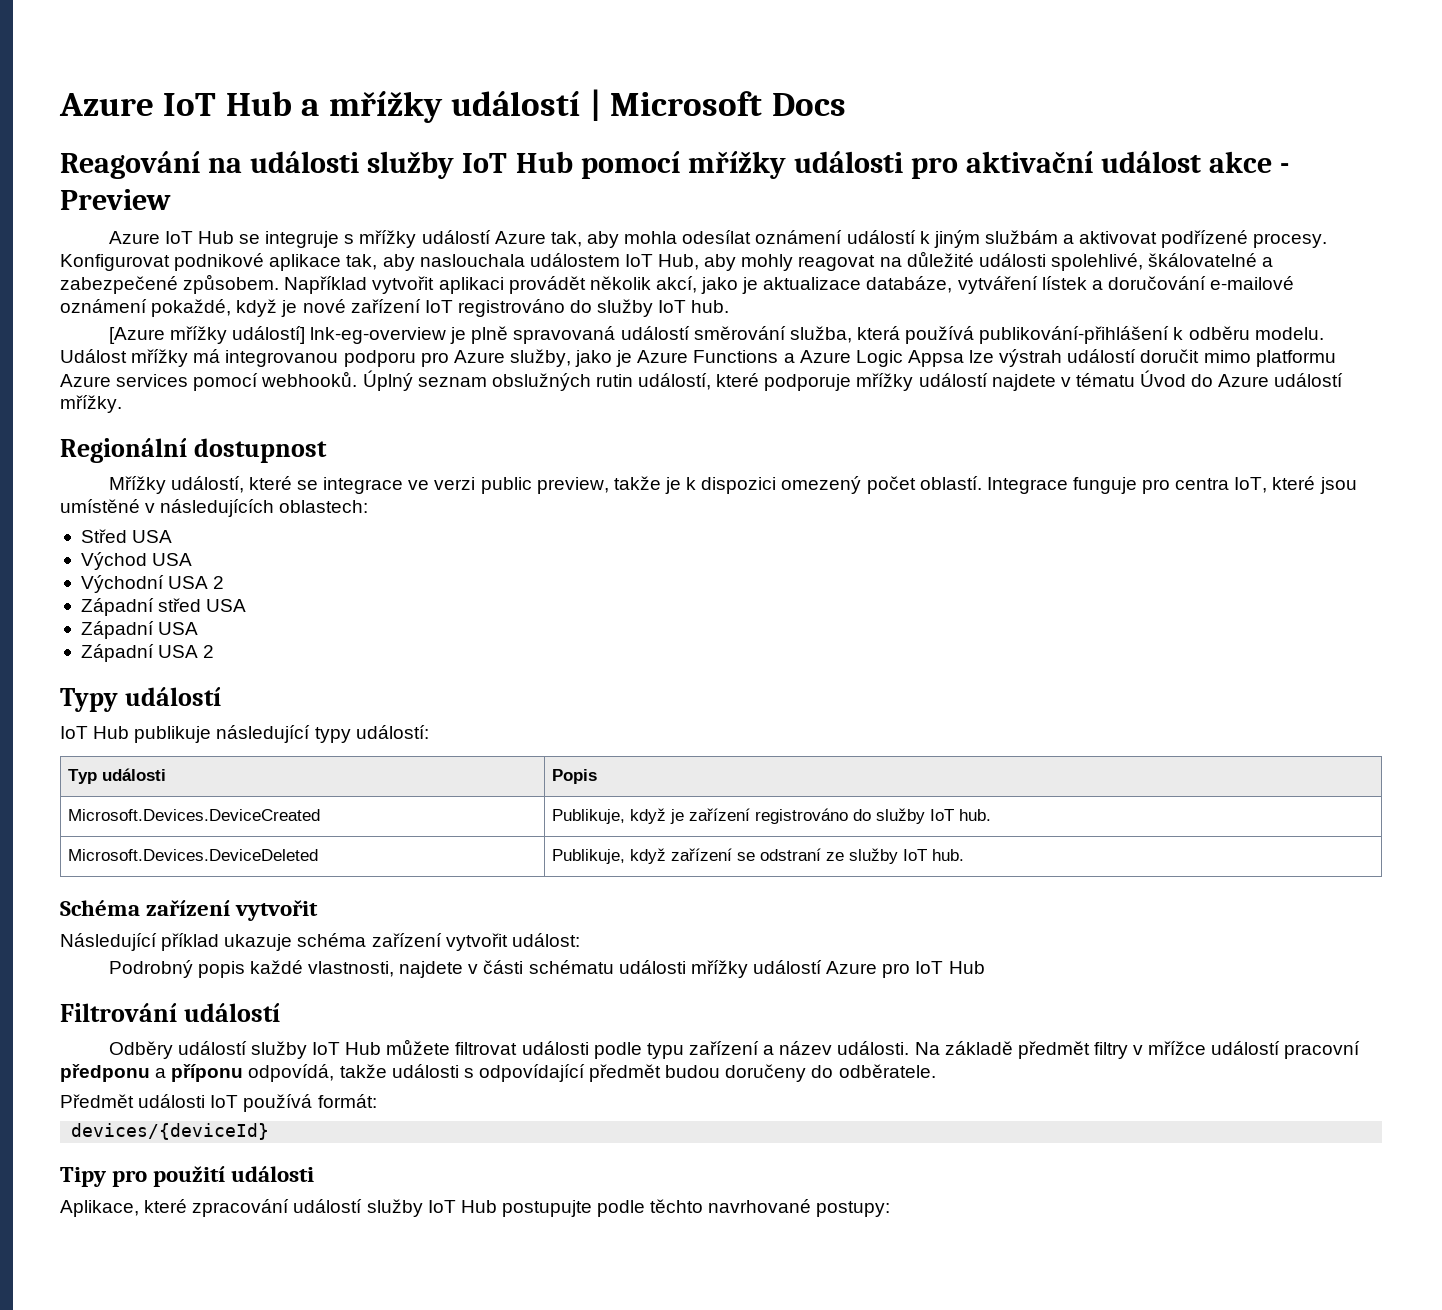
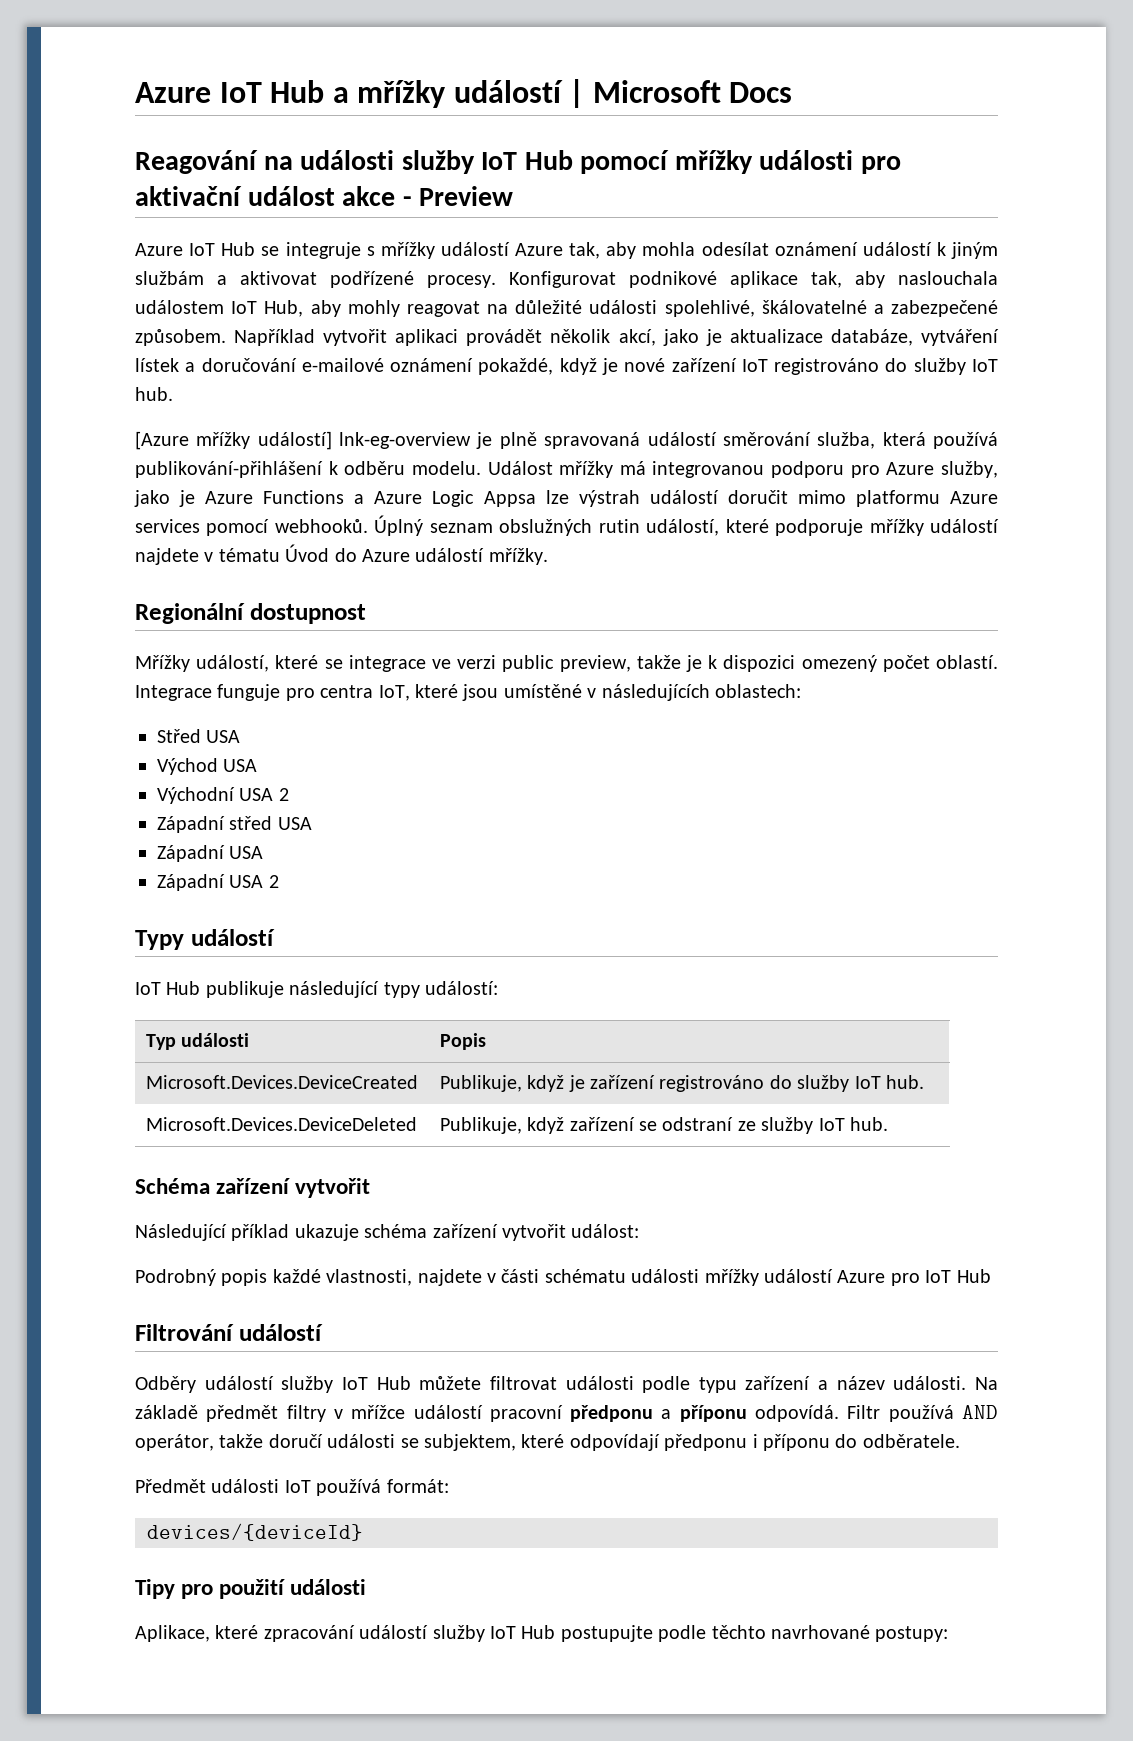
[248,1064,807,1082] odpovídá, takže události s odpovídající předmět budou doručeny -> [755,1405,998,1422] [135,1434,830,1451] odpovídá. Filtr používá AND operátor, takže doručí události se subjektem, které odpovídají předponu i příponu

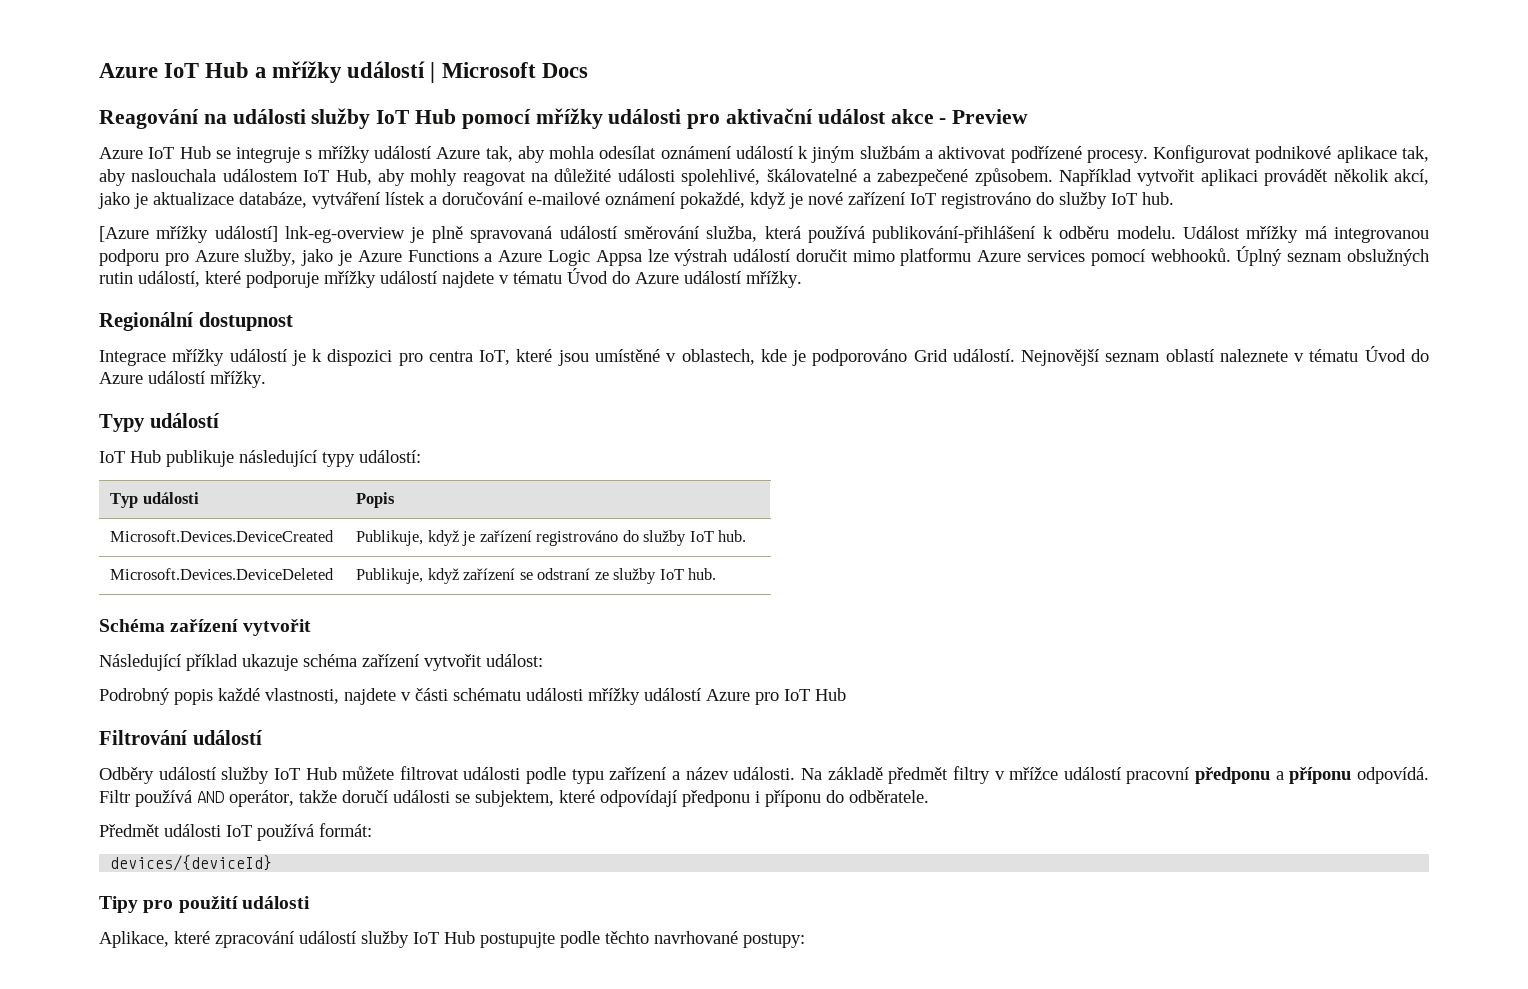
[135,655,999,672] [135,684,281,701] Mřížky událostí, které se integrace ve verzi public preview, takže je k dispozici omezený počet oblastí. Integrace funguje -> [99,349,393,366] Integrace mřížky událostí je k dispozici
[601,684,801,701] [157,729,241,743] [157,758,258,775] [157,787,289,804] [157,816,312,833] [157,845,264,862] [157,874,279,891] následujících oblastech: // Střed USA // Východ USA // Východní USA 2 // Západní střed USA // Západní USA // Západní USA 2 -> [681,346,1429,366] [99,371,266,388] oblastech, kde je podporováno Grid událostí. Nejnovější seznam oblastí naleznete v tématu Úvod do Azure událostí mřížky.

